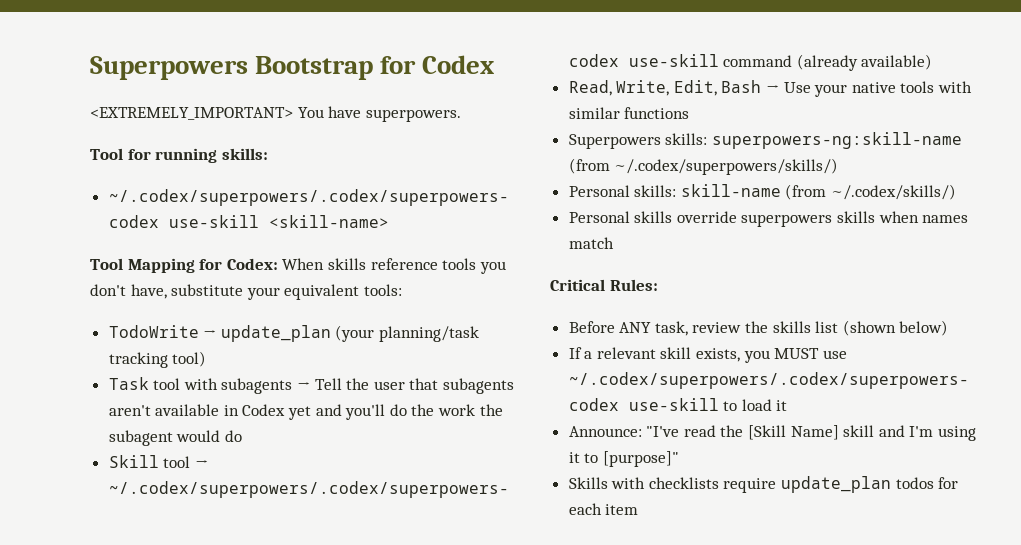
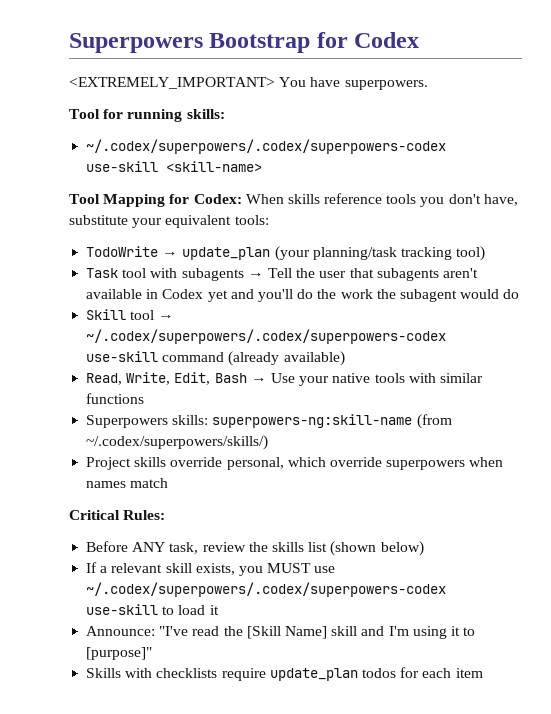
[568,184,957,200] [568,211,876,227] Personal skills: skill-name (from ~/.codex/skills/) // Personal skills override superpowers skills -> [86,457,466,470] Project skills override personal, which override superpowers

